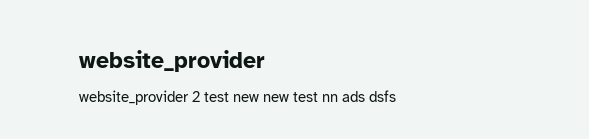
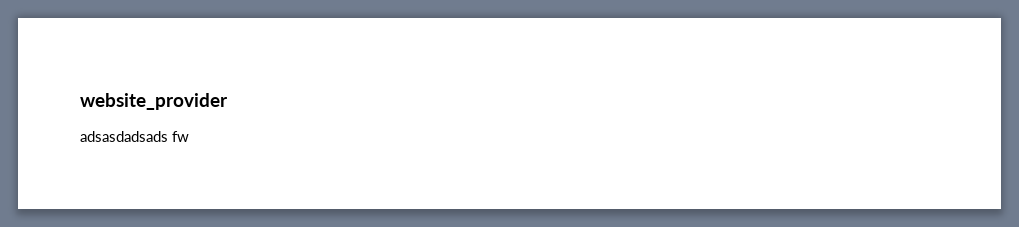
[79,90,396,105] website_provider 2 test new new test nn ads dsfs -> [80,131,189,142] adsasdadsads fw

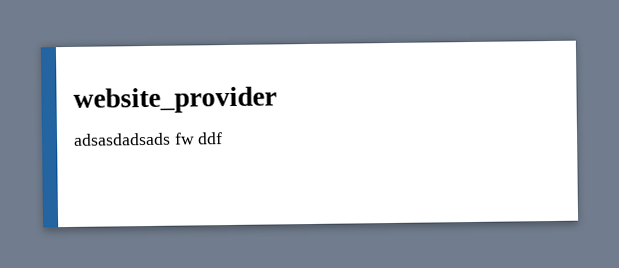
(189, 136) none -> [197,132,224,145] ddf

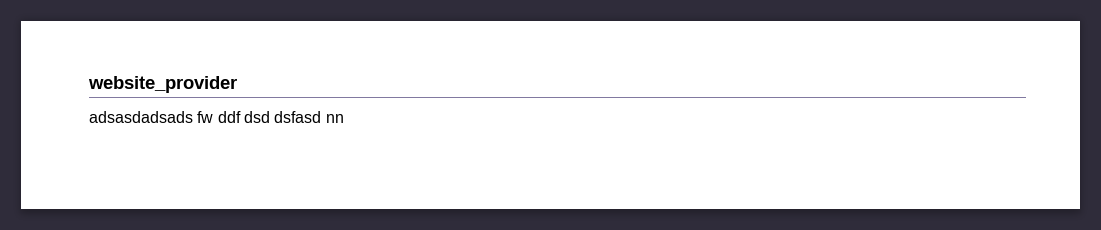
(224, 138) none -> [243,111,344,123] dsd dsfasd nn

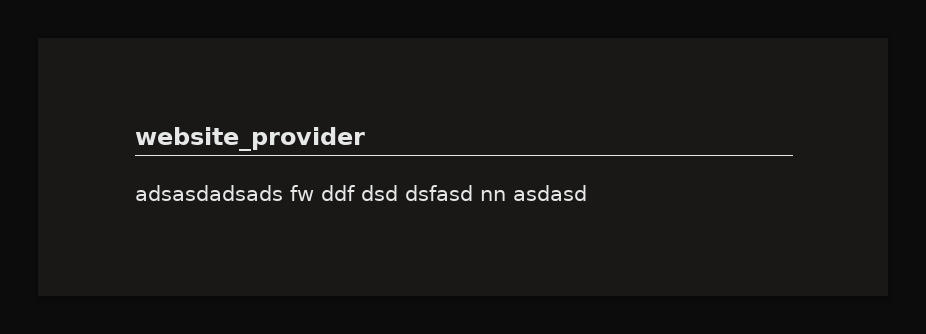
(344, 118) none -> [513,185,587,201] asdasd

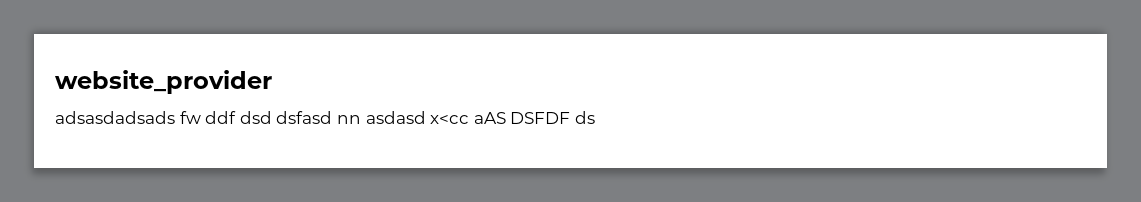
(587, 193) none -> [430,111,595,124] x<cc aAS DSFDF ds

